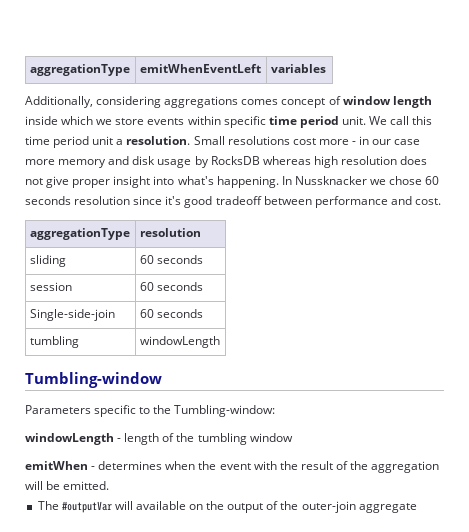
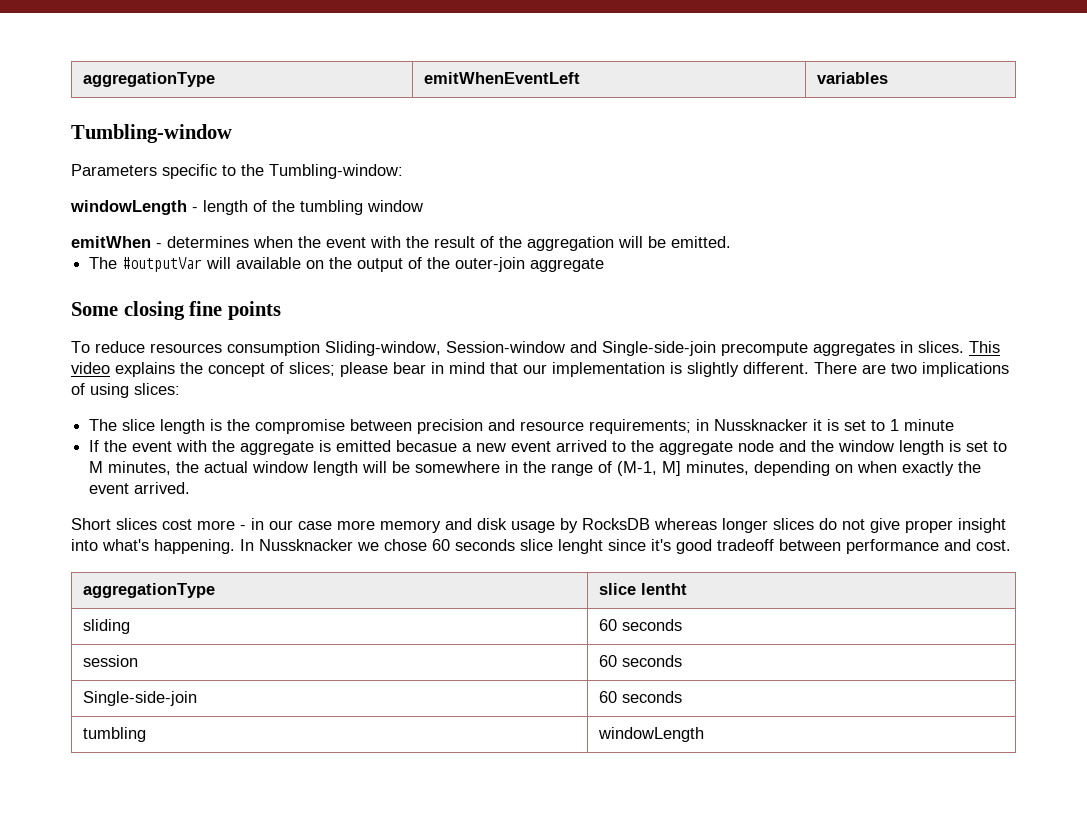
[25,96,432,108] [25,116,433,128] [25,136,421,148] [25,156,428,168] [25,176,440,188] [25,196,441,208] [29,228,130,240] [139,228,201,237] [29,255,66,267] [139,255,203,264] [29,282,72,291] [139,282,203,291] [29,309,115,321] [139,309,203,318] [29,336,79,348] [139,336,220,348] // Additionally, considering aggregations comes concept of window length inside which we store events within specific time period unit. We call this time period unit a resolution. Small resolutions cost more - in our case more memory and disk usage by RocksDB whereas high resolution does not give proper insight into what's happening. In Nussknacker we chose 60 seconds resolution since it's good tradeoff between performance and cost. // aggregationType | resolution // sliding | 60 seconds // session | 60 seconds // Single-side-join | 60 seconds // tumbling | windowLength -> (889, 78) none
(417, 508) none -> [71,301,281,320] [71,341,1000,356] [71,362,1009,377] [71,383,180,398] [89,419,955,434] [89,440,1008,455] [89,461,982,476] [89,482,191,494] [71,518,1006,533] [71,539,1011,554] [83,583,216,598] [599,583,688,595] [83,619,131,634] [599,619,683,631] [83,655,139,667] [599,655,683,667] [83,691,198,706] [599,691,683,703] [83,727,147,742] [598,727,705,742] // Some closing fine points // To reduce resources consumption Sliding-window, Session-window and Single-side-join precompute aggregates in slices. This video explains the concept of slices; please bear in mind that our implementation is slightly different. There are two implications of using slices: // The slice length is the compromise between precision and resource requirements; in Nussknacker it is set to 1 minute // If the event with the aggregate is emitted becasue a new event arrived to the aggregate node and the window length is set to M minutes, the actual window length will be somewhere in the range of (M-1, M] minutes, depending on when exactly the event arrived. // Short slices cost more - in our case more memory and disk usage by RocksDB whereas longer slices do not give proper insight into what's happening. In Nussknacker we chose 60 seconds slice lenght since it's good tradeoff between performance and cost. // aggregationType | slice lentht // sliding | 60 seconds // session | 60 seconds // Single-side-join | 60 seconds // tumbling | windowLength

